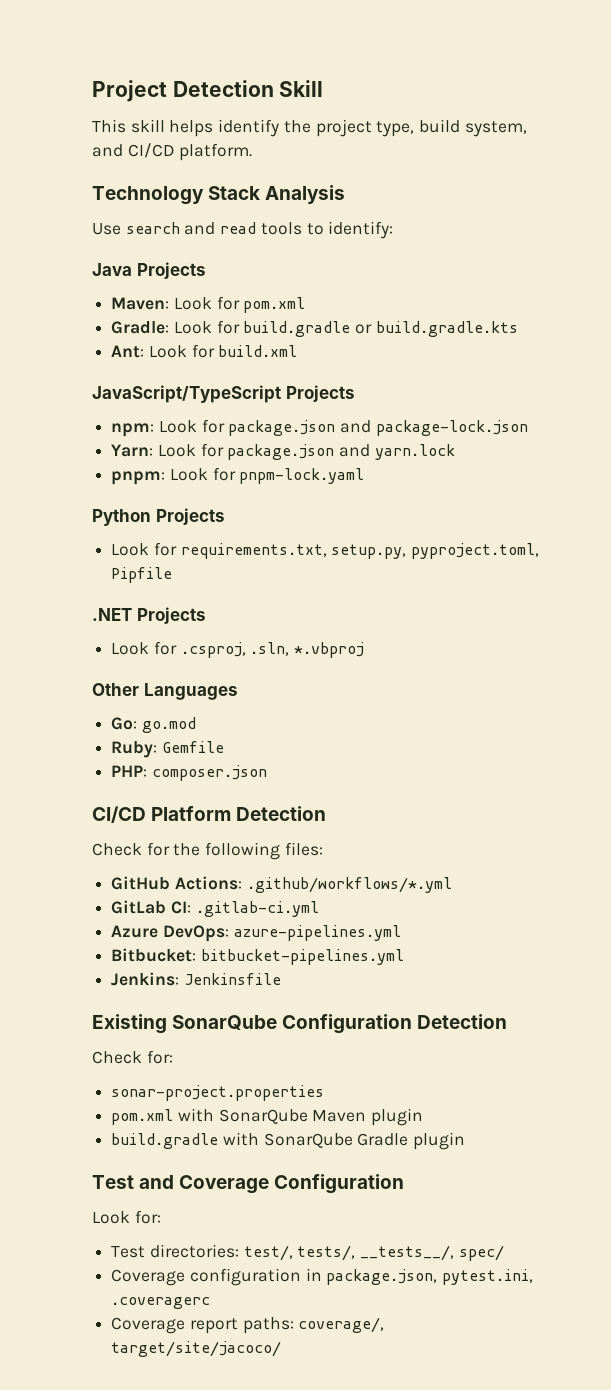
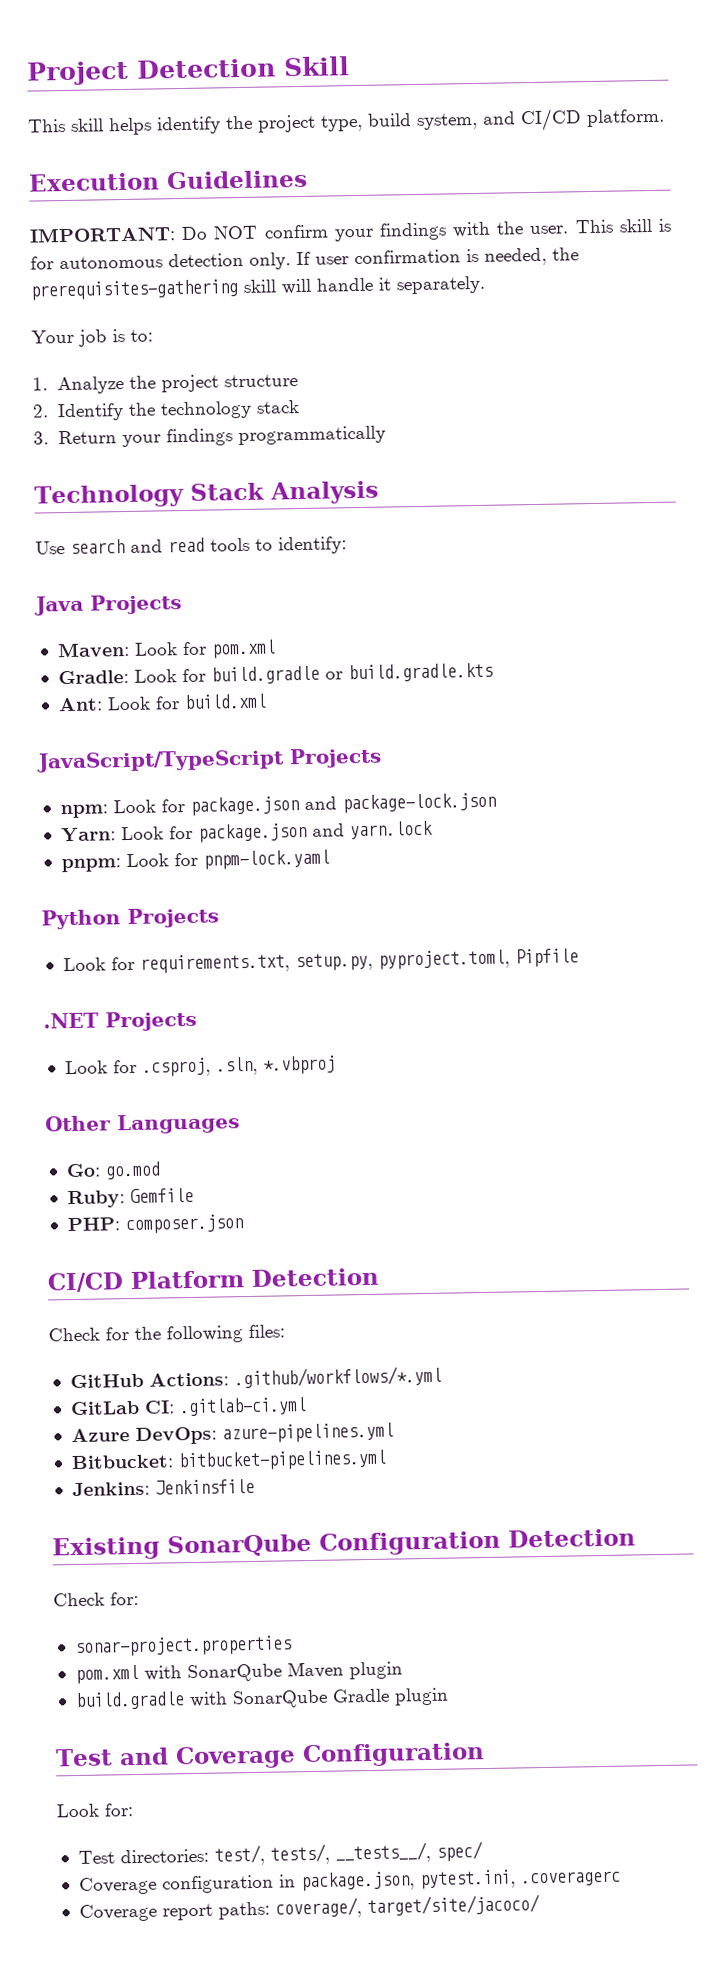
(253, 152) none -> [28,169,308,192] [29,218,672,243] [30,247,579,270] [30,275,486,301] [31,328,153,347] [32,374,299,395] [32,400,301,422] [33,425,387,448] // Execution Guidelines // IMPORTANT: Do NOT confirm your findings with the user. This skill is for autonomous detection only. If user confirmation is needed, the prerequisites-gathering skill will handle it separately. // Your job is to: // 1. Analyze the project structure // 2. Identify the technology stack // 3. Return your findings programmatically

